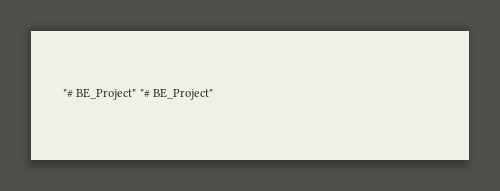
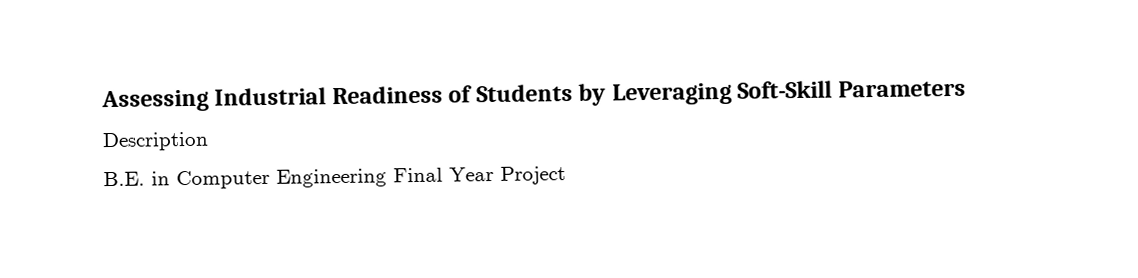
[63,88,214,100] "# BE_Project" "# BE_Project" -> [101,79,966,113] [102,131,209,152] [103,166,566,190] Assessing Industrial Readiness of Students by Leveraging Soft-Skill Parameters // Description // B.E. in Computer Engineering Final Year Project

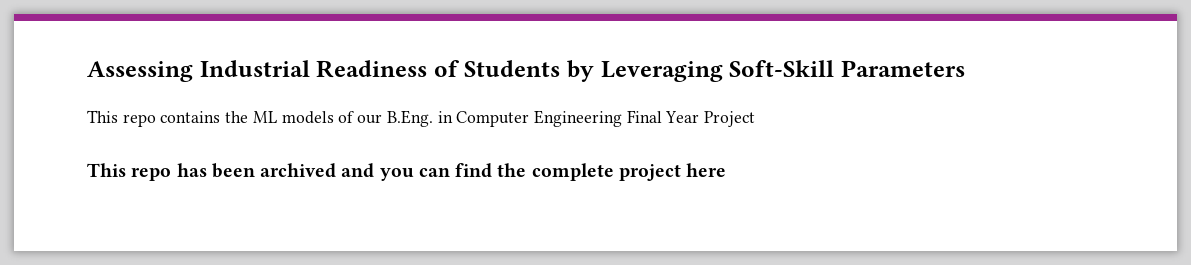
[102,131,209,152] [103,171,145,187] Description // B.E. -> [87,110,433,127] This repo contains the ML models of our B.Eng.
(566, 175) none -> [87,163,727,181] // This repo has been archived and you can find the complete project here

